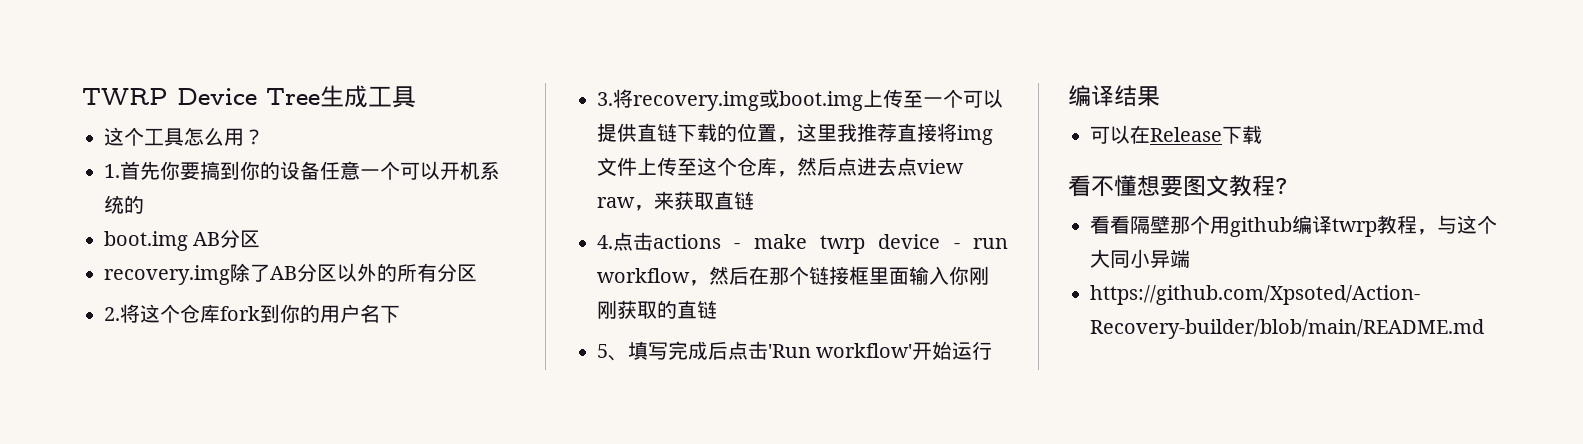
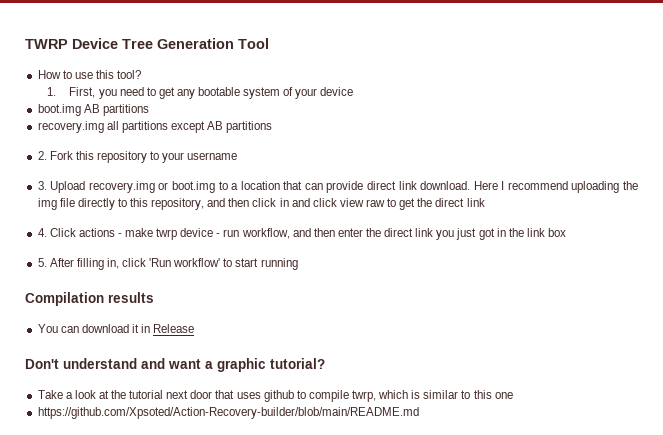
[320,85,416,108] [104,127,264,146] [104,161,500,180] [104,195,144,214] 生成工具 // 这个工具怎么用？ // 1.首先你要搞到你的设备任意一个可以开机系统的 -> [157,38,269,49] [37,70,142,79] [47,87,354,99] Generation Tool // How to use this tool? // 1. First, you need to get any bootable system of your device
[220,229,261,248] [104,263,477,285] [104,304,400,323] [597,89,1003,111] [597,123,993,145] [597,157,964,177] [597,191,754,211] 分区 // recovery.img除了AB分区以外的所有分区 // 2.将这个仓库fork到你的用户名下 // 3.将recovery.img或boot.img上传至一个可以提供直链下载的位置，这里我推荐直接将img文件上传至这个仓库，然后点进去点view raw，来获取直链 -> [102,104,149,116] [37,121,273,133] [37,151,238,163] [37,181,638,193] [37,198,485,210] partitions // recovery.img all partitions except AB partitions // 2. Fork this repository to your username // 3. Upload recovery.img or boot.img to a location that can provide direct link download. Here I recommend uploading the img file directly to this repository, and then click in and click view raw to get the direct link
[613,232,653,251] 点击 -> [49,228,76,237] Click
[597,266,989,286] [597,300,717,319] [597,341,993,361] [1068,85,1160,107] [1090,125,1262,144] [1068,175,1287,197] [1090,215,1497,237] [1090,249,1190,268] workflow，然后在那个链接框里面输入你刚刚获取的直链 // 5、填写完成后点击'Run workflow'开始运行 // 编译结果 // 可以在Release下载 // 看不懂想要图文教程? // 看看隔壁那个用github编译twrp教程，与这个大同小异端 -> [241,228,566,240] [37,258,298,270] [25,292,154,306] [37,324,195,333] [25,358,325,372] [37,390,513,402] workflow, and then enter the direct link you just got in the link box // 5. After filling in, click 'Run workflow' to start running // Compilation results // You can download it in Release // Don't understand and want a graphic tutorial? // Take a look at the tutorial next door that uses github to compile twrp, which is similar to this one

